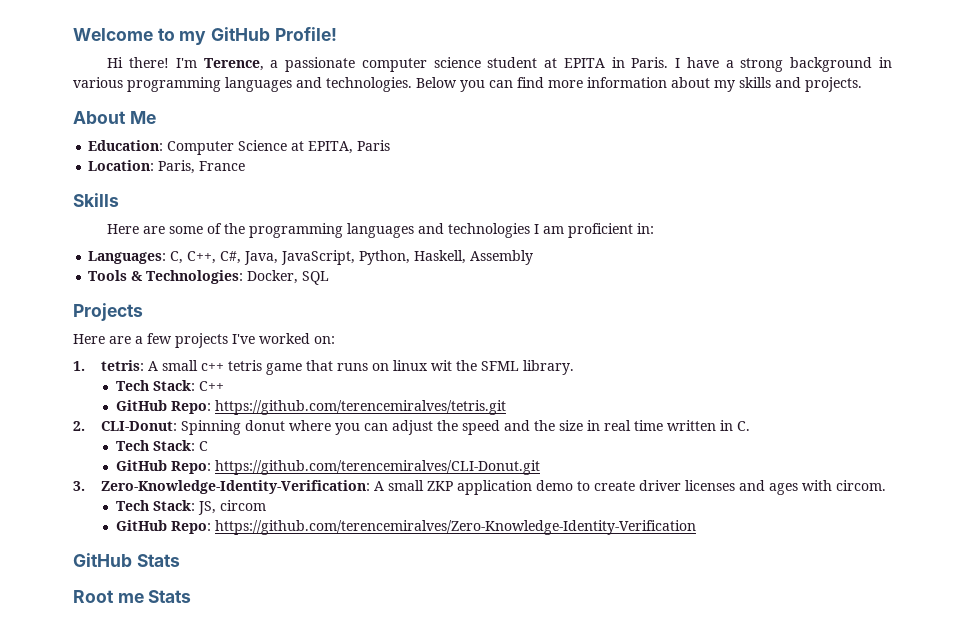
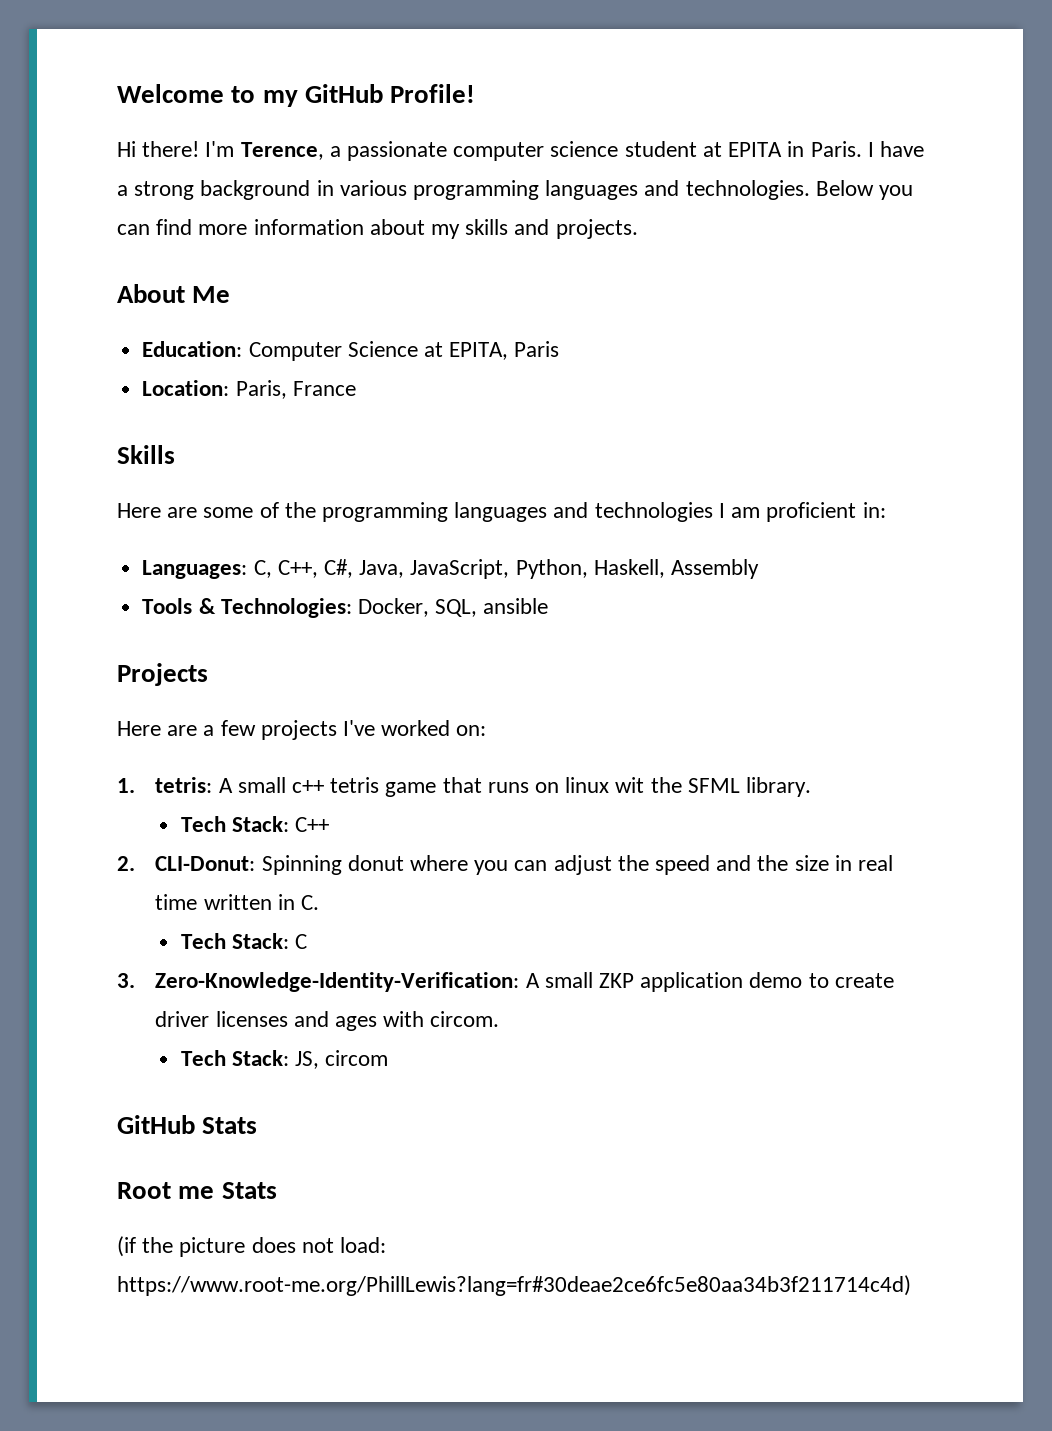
[302,271,330,285] SQL -> [435,598,549,617] SQL, ansible
[115,400,506,415] // GitHub Repo: https://github.com/terencemiralves/tetris.git -> (330, 824) none
[115,460,540,475] // GitHub Repo: https://github.com/terencemiralves/CLI-Donut.git -> (308, 941) none
[115,520,696,535] // GitHub Repo: https://github.com/terencemiralves/Zero-Knowledge-Identity-Verification -> (389, 1058) none
(192, 596) none -> [117,1236,387,1257] [117,1275,911,1296] // (if the picture does not load: https://www.root-me.org/PhillLewis?lang=fr#30deae2ce6fc5e80aa34b3f211714c4d)

